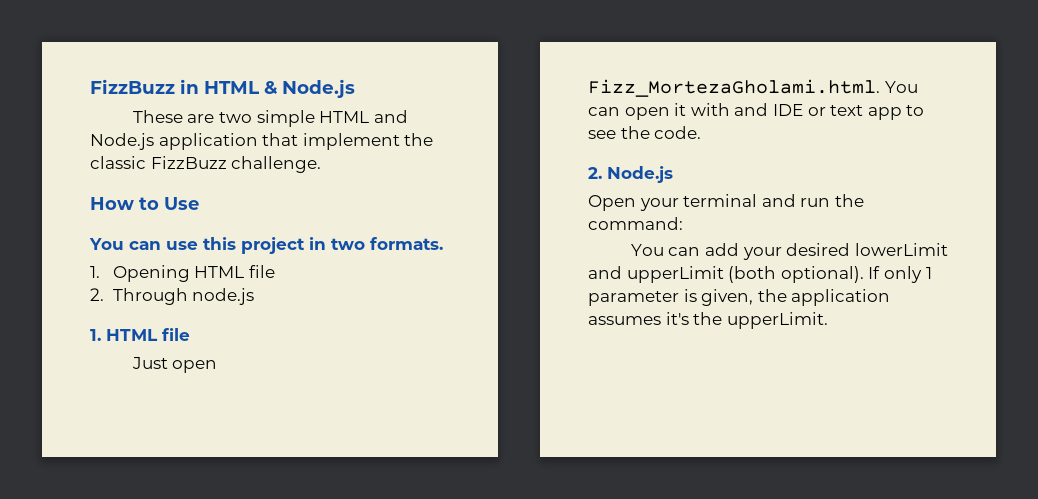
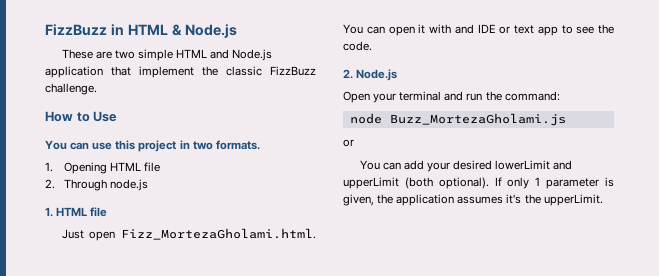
(683, 223) none -> [349,113,566,126] [343,139,354,147] // node Buzz_MortezaGholami.js // or

